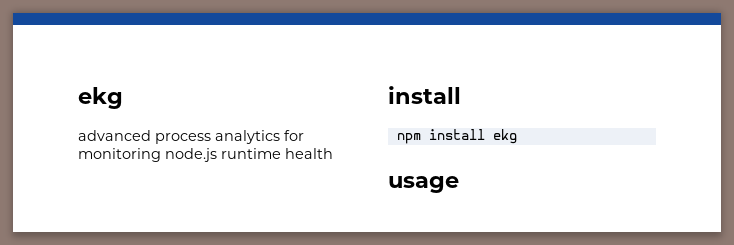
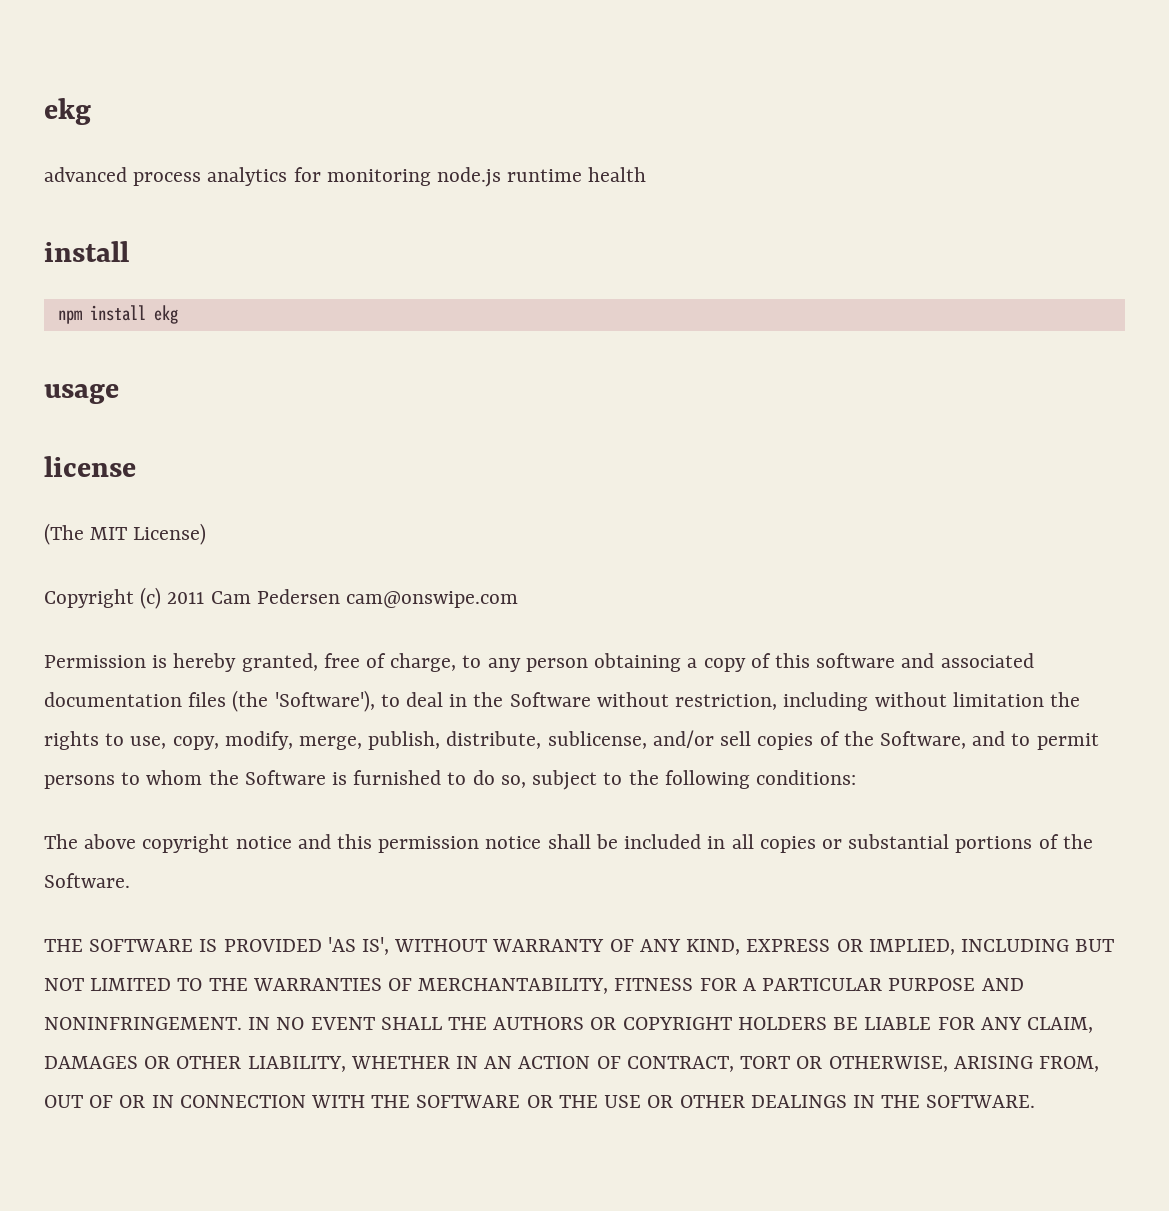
(459, 184) none -> [44,456,136,477] [44,523,207,545] [44,587,519,609] [44,653,1034,672] [44,690,1080,712] [44,730,1099,750] [44,770,856,790] [44,834,1093,853] [44,873,130,888] [44,937,1115,955] [44,978,1024,994] [44,1017,1093,1033] [44,1056,1099,1072] [44,1095,1036,1108] // license // (The MIT License) // Copyright (c) 2011 Cam Pedersen cam@onswipe.com // Permission is hereby granted, free of charge, to any person obtaining a copy of this software and associated documentation files (the 'Software'), to deal in the Software without restriction, including without limitation the rights to use, copy, modify, merge, publish, distribute, sublicense, and/or sell copies of the Software, and to permit persons to whom the Software is furnished to do so, subject to the following conditions: // The above copyright notice and this permission notice shall be included in all copies or substantial portions of the Software. // THE SOFTWARE IS PROVIDED 'AS IS', WITHOUT WARRANTY OF ANY KIND, EXPRESS OR IMPLIED, INCLUDING BUT NOT LIMITED TO THE WARRANTIES OF MERCHANTABILITY, FITNESS FOR A PARTICULAR PURPOSE AND NONINFRINGEMENT. IN NO EVENT SHALL THE AUTHORS OR COPYRIGHT HOLDERS BE LIABLE FOR ANY CLAIM, DAMAGES OR OTHER LIABILITY, WHETHER IN AN ACTION OF CONTRACT, TORT OR OTHERWISE, ARISING FROM, OUT OF OR IN CONNECTION WITH THE SOFTWARE OR THE USE OR OTHER DEALINGS IN THE SOFTWARE.

